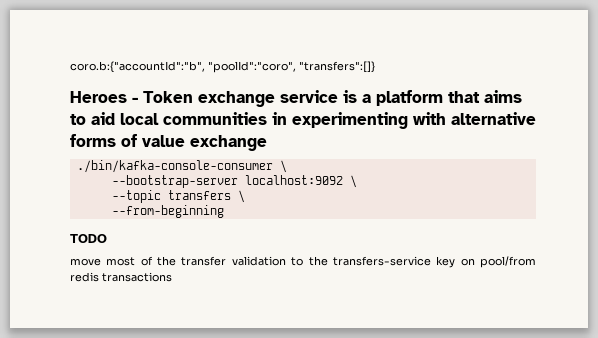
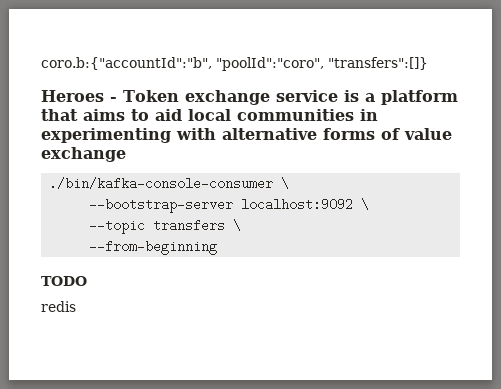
[70,256,536,268] [70,272,172,282] move most of the transfer validation to the transfers-service key on pool/from redis transactions -> [41,301,76,312] redis

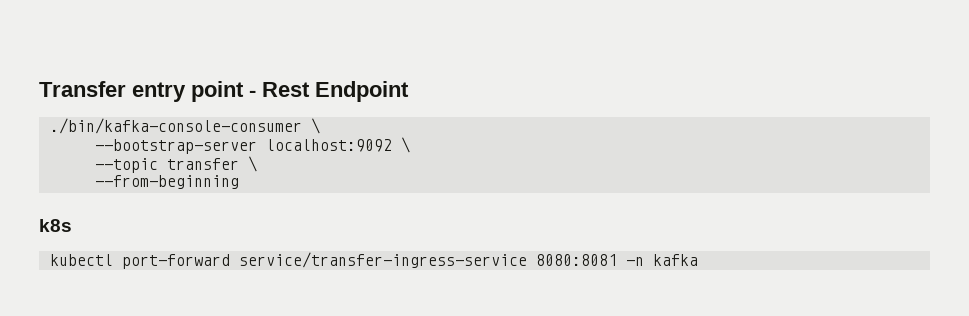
[41,57,428,71] [41,90,458,105] [41,109,378,121] [41,128,452,143] [41,147,126,162] coro.b:{"accountId":"b", "poolId":"coro", "transfers":[]} // Heroes - Token exchange service is a platform that aims to aid local communities in experimenting with alternative forms of value exchange -> [39,81,409,102] Transfer entry point - Rest Endpoint
[153,219,226,232] transfers -> [166,158,239,170] transfer
[41,276,87,286] [41,301,76,312] TODO // redis -> [39,219,72,232] [49,252,698,269] k8s // kubectl port-forward service/transfer-ingress-service 8080:8081 -n kafka

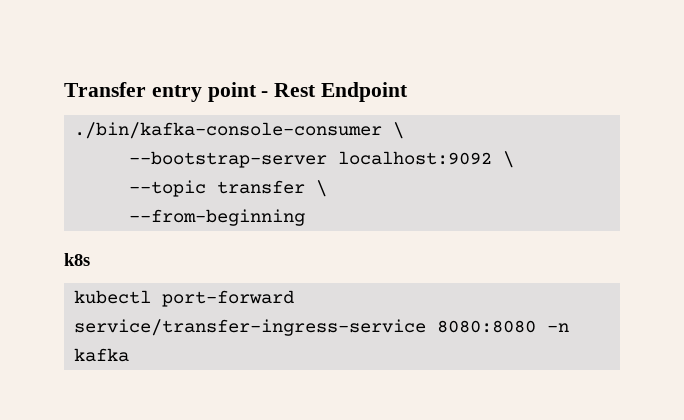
[535,254,617,266] 8080:8081 -> [437,320,537,333] 8080:8080

